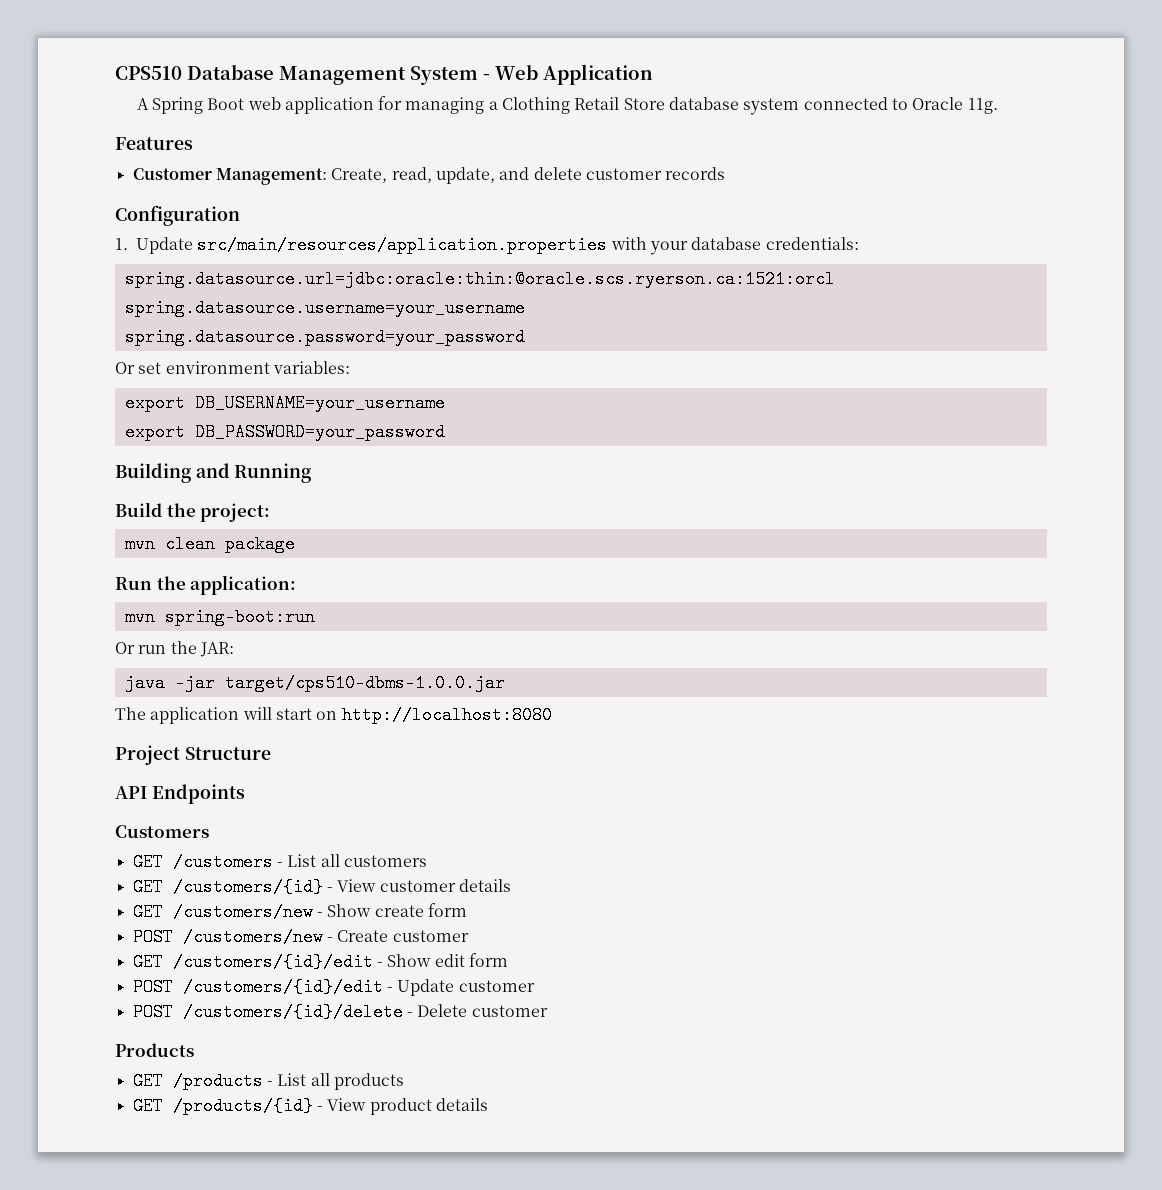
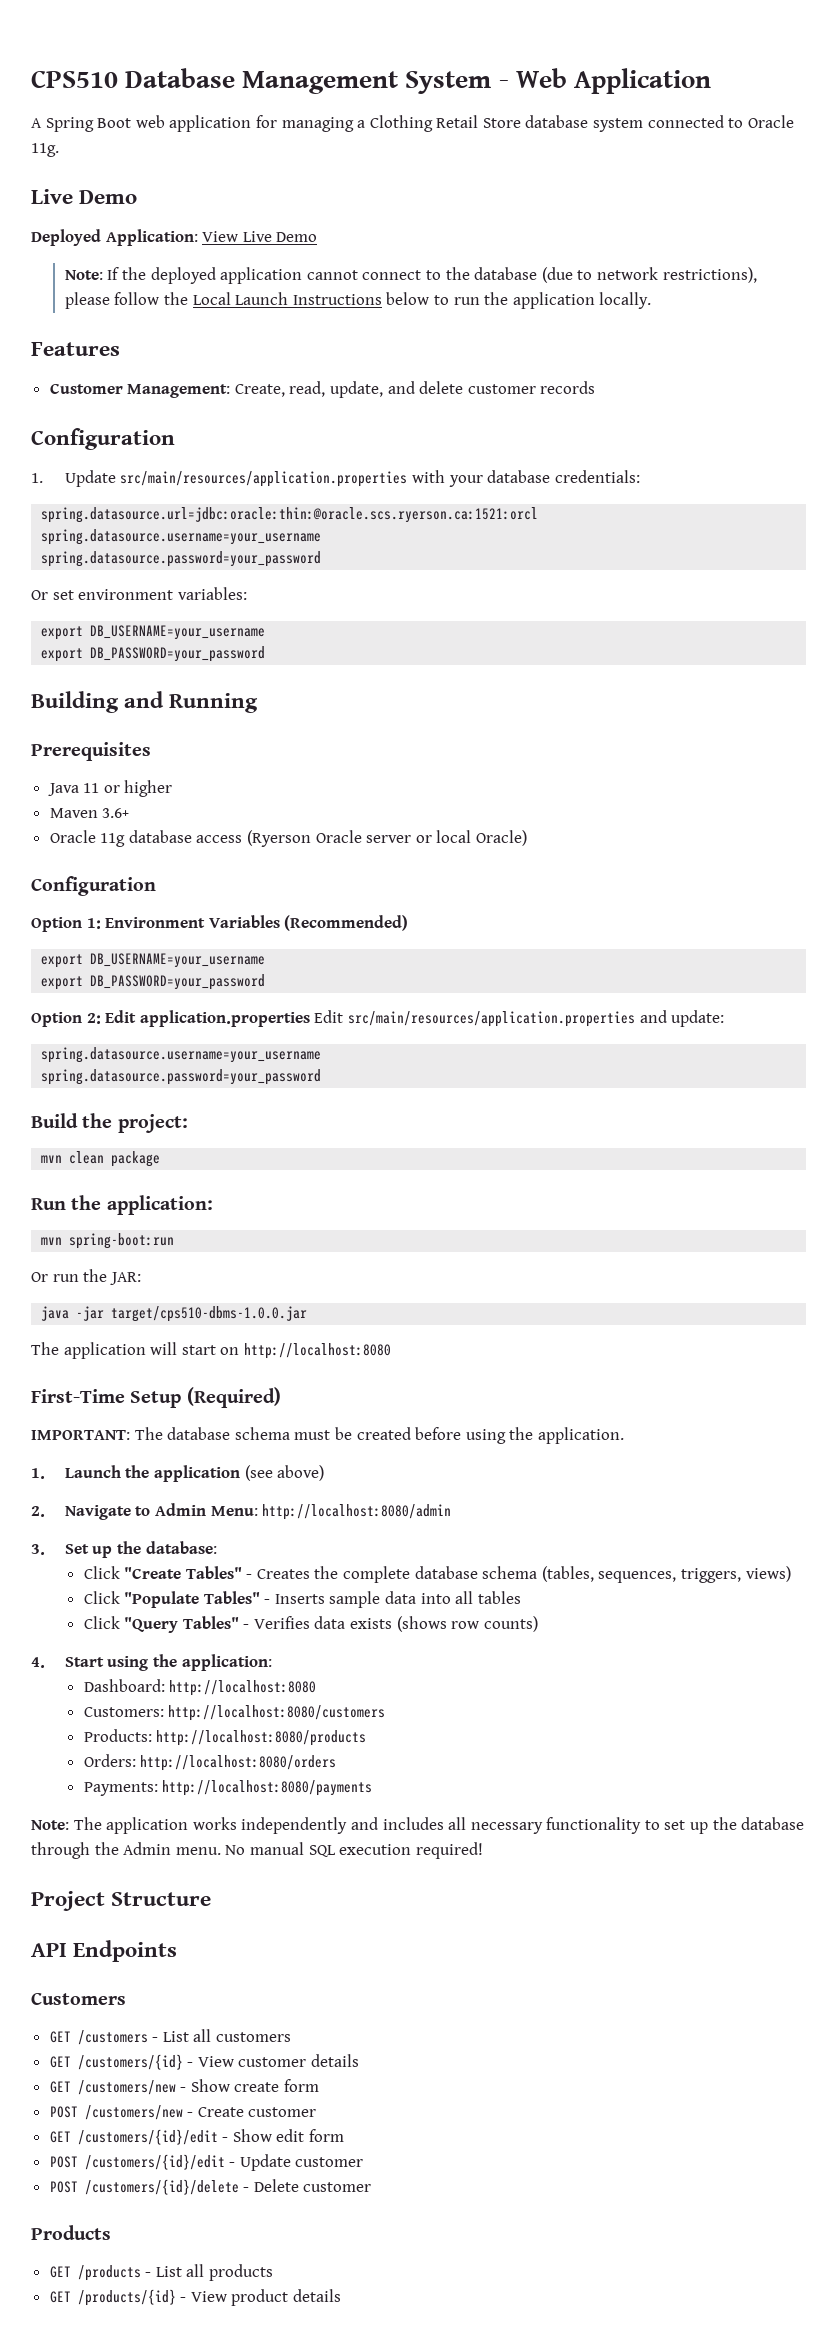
(998, 106) none -> [31,189,138,204] [31,229,318,246] [64,267,757,284] [64,292,652,309] // Live Demo // Deployed Application: View Live Demo // Note: If the deployed application cannot connect to the database (due to network restrictions), please follow the Local Launch Instructions below to run the application locally.
(313, 473) none -> [31,742,151,761] [47,780,173,797] [49,808,130,818] [49,830,528,847] [31,876,156,896] [31,915,409,932] [41,953,266,968] [41,974,266,990] [31,1010,725,1027] [41,1047,322,1063] [41,1069,322,1085] // Prerequisites // Java 11 or higher // Maven 3.6+ // Oracle 11g database access (Ryerson Oracle server or local Oracle) // Configuration // Option 1: Environment Variables (Recommended) // export DB_USERNAME=your_username // export DB_PASSWORD=your_password // Option 2: Edit application.properties Edit src/main/resources/application.properties and update: // spring.datasource.username=your_username // spring.datasource.password=your_password
(552, 715) none -> [31,1387,281,1408] [31,1427,624,1444] [31,1465,325,1482] [31,1503,452,1520] [31,1541,217,1558] [83,1566,791,1583] [83,1591,521,1608] [83,1616,538,1633] [31,1654,272,1671] [83,1679,317,1696] [83,1705,386,1721] [83,1729,367,1746] [83,1754,337,1771] [83,1780,373,1796] [31,1817,805,1834] [31,1842,483,1859] // First-Time Setup (Required) // IMPORTANT: The database schema must be created before using the application. // 1. Launch the application (see above) // 2. Navigate to Admin Menu: http://localhost:8080/admin // 3. Set up the database: // Click "Create Tables" - Creates the complete database schema (tables, sequences, triggers, views) // Click "Populate Tables" - Inserts sample data into all tables // Click "Query Tables" - Verifies data exists (shows row counts) // 4. Start using the application: // Dashboard: http://localhost:8080 // Customers: http://localhost:8080/customers // Products: http://localhost:8080/products // Orders: http://localhost:8080/orders // Payments: http://localhost:8080/payments // Note: The application works independently and includes all necessary functionality to set up the database through the Admin menu. No manual SQL execution required!

